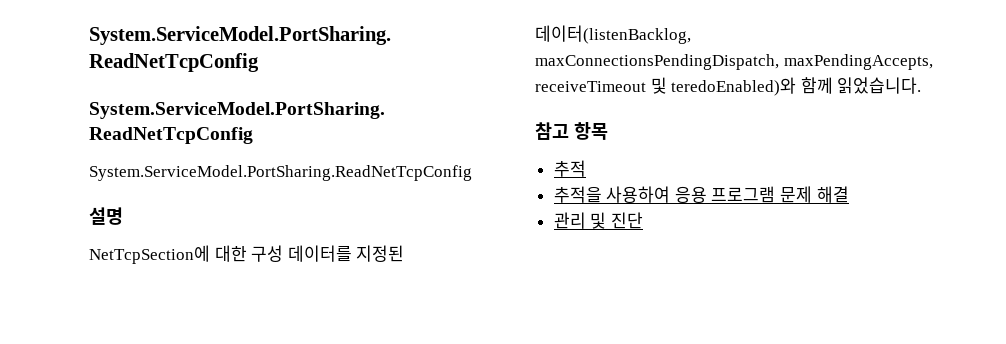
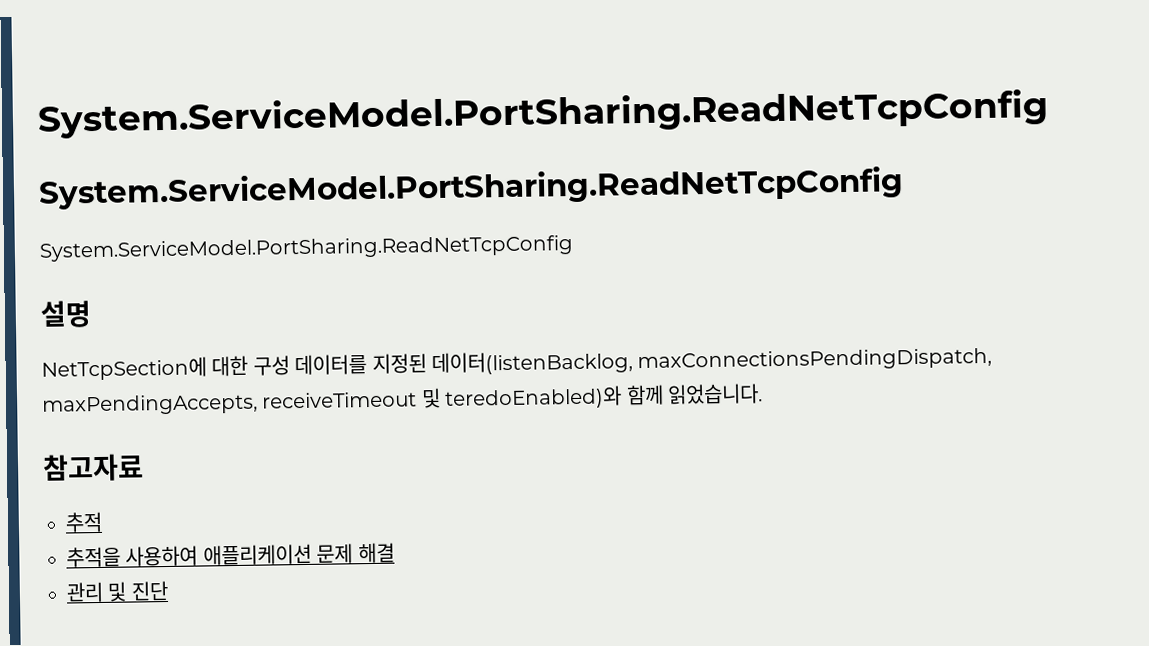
[535,122,608,140] 참고 항목 -> [42,453,144,482] 참고자료
[674,186,776,203] 응용 프로그램 -> [202,543,312,566] 애플리케이션

